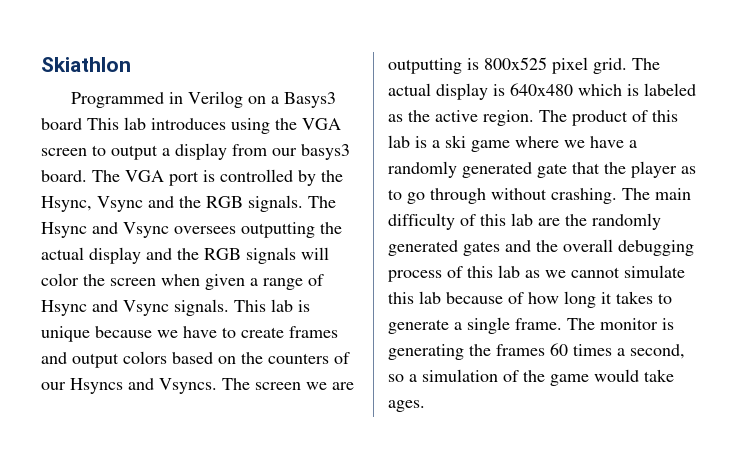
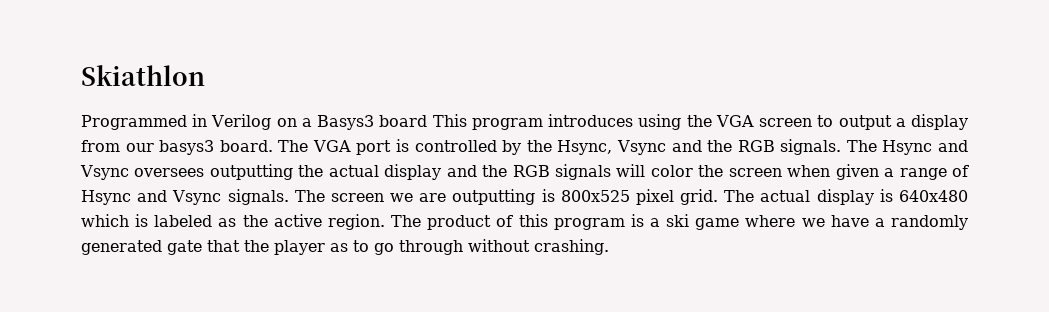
[124,117,146,130] lab -> [471,118,543,130] program
[234,299,310,312] [41,326,338,342] [41,351,350,368] [41,378,217,394] This lab is unique because we have to create frames and output colors based on the counters of our Hsyncs and Vsyncs. -> (289, 197) none
[388,135,410,148] lab -> [553,218,625,230] program
[622,188,691,200] [388,213,661,230] [388,239,694,256] [388,265,685,282] [388,291,672,308] [388,317,674,334] [388,343,685,360] [388,369,674,386] [388,400,425,412] The main difficulty of this lab are the randomly generated gates and the overall debugging process of this lab as we cannot simulate this lab because of how long it takes to generate a single frame. The monitor is generating the frames 60 times a second, so a simulation of the game would take ages. -> (609, 247) none

